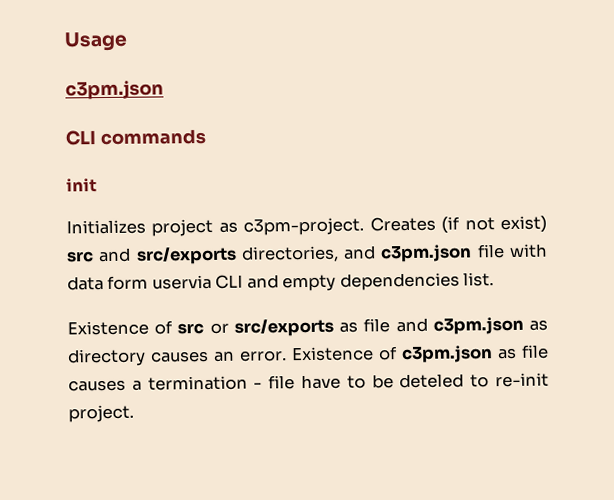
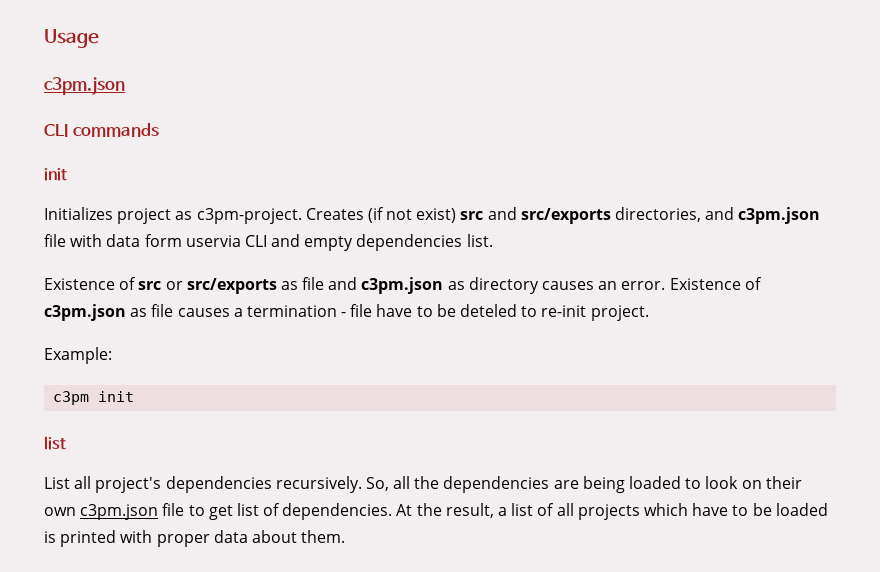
(134, 413) none -> [44,347,112,364] [53,391,135,405] [44,436,66,450] [44,476,802,493] [44,503,828,520] [44,530,346,547] // Example: // c3pm init // list // List all project's dependencies recursively. So, all the dependencies are being loaded to look on their own c3pm.json file to get list of dependencies. At the result, a list of all projects which have to be loaded is printed with proper data about them.

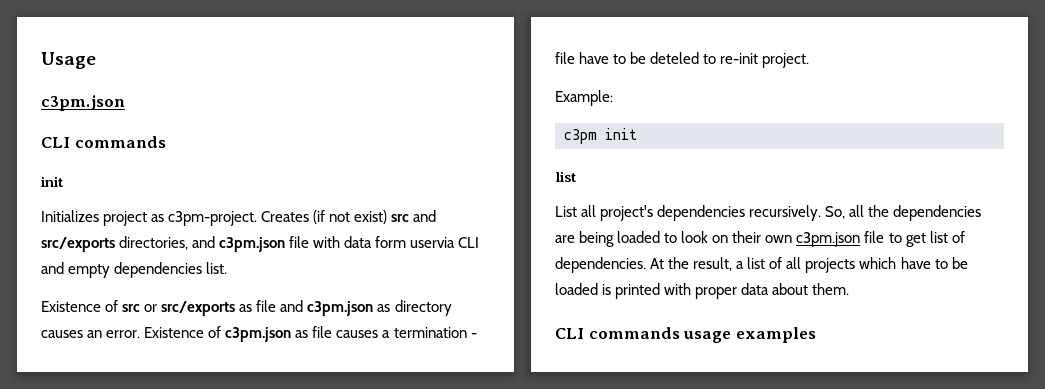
(346, 536) none -> [555,327,816,343] // CLI commands usage examples

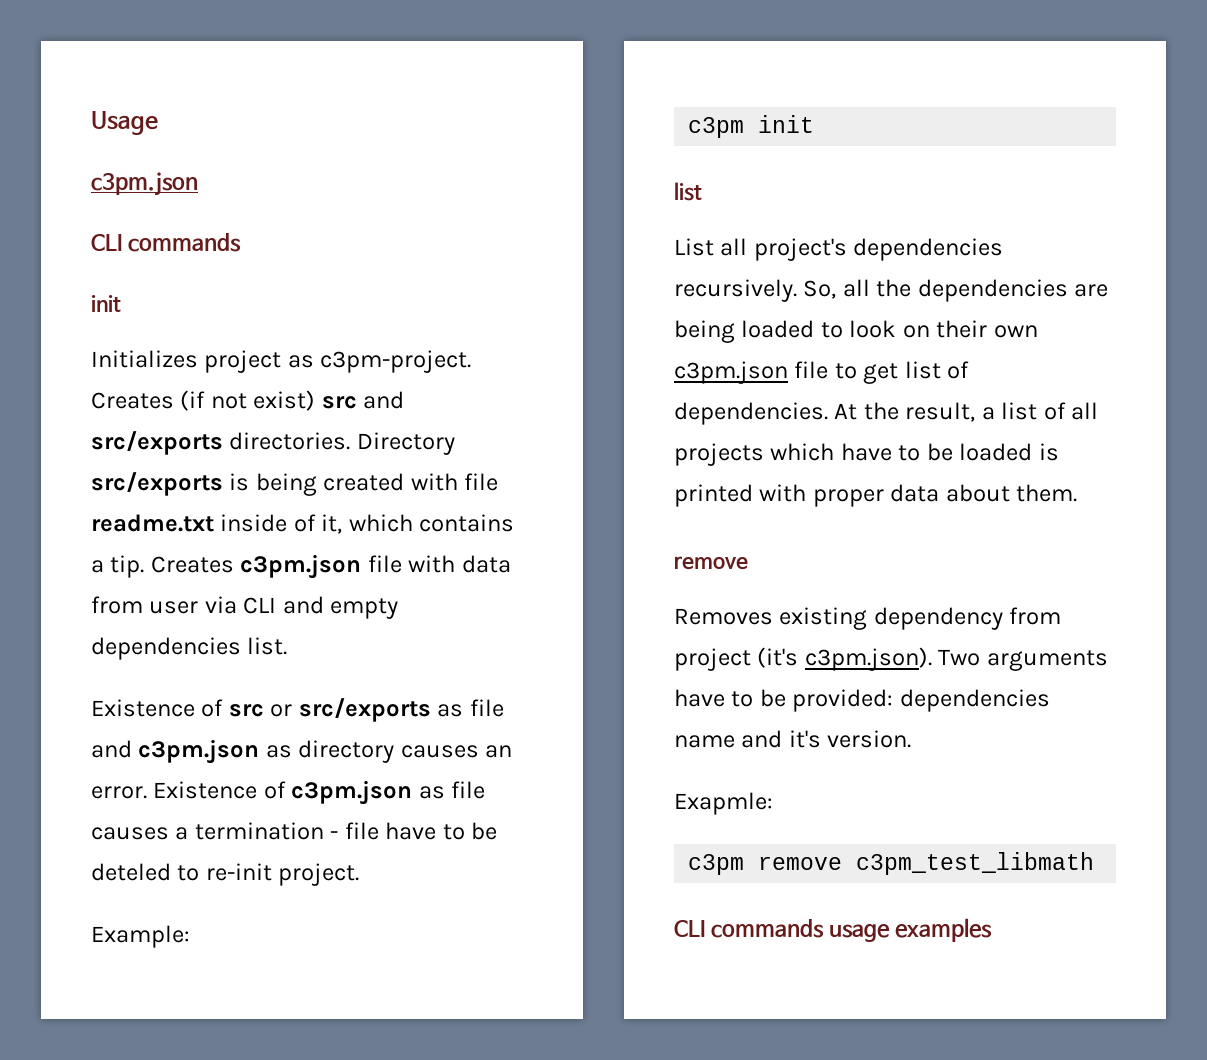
[119,236,216,250] directories, and -> [229,432,455,455] [91,472,499,496] [91,514,515,534] [91,555,234,578] directories. Directory src/exports is being created with file readme.txt inside of it, which contains a tip. Creates
[375,236,456,248] form uservia -> [91,596,237,614] from user via
(850, 289) none -> [674,556,748,570] [674,607,1062,630] [674,647,1108,671] [674,689,1050,712] [674,730,912,748] [674,792,773,815] [688,852,1095,875] // remove // Removes existing dependency from project (it's c3pm.json). Two arguments have to be provided: dependencies name and it's version. // Exapmle: // c3pm remove c3pm_test_libmath

